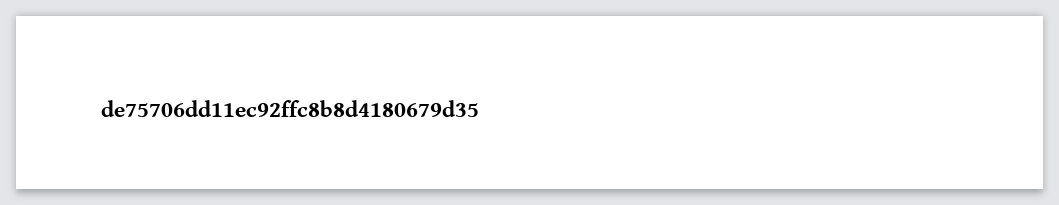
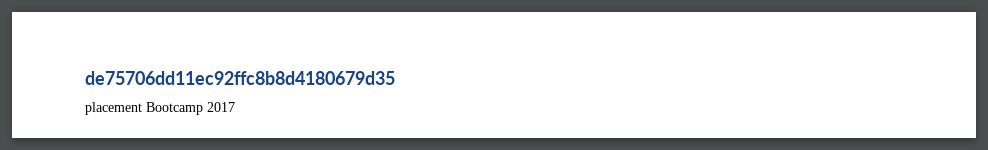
(479, 108) none -> [85,102,235,115] // placement Bootcamp 2017

